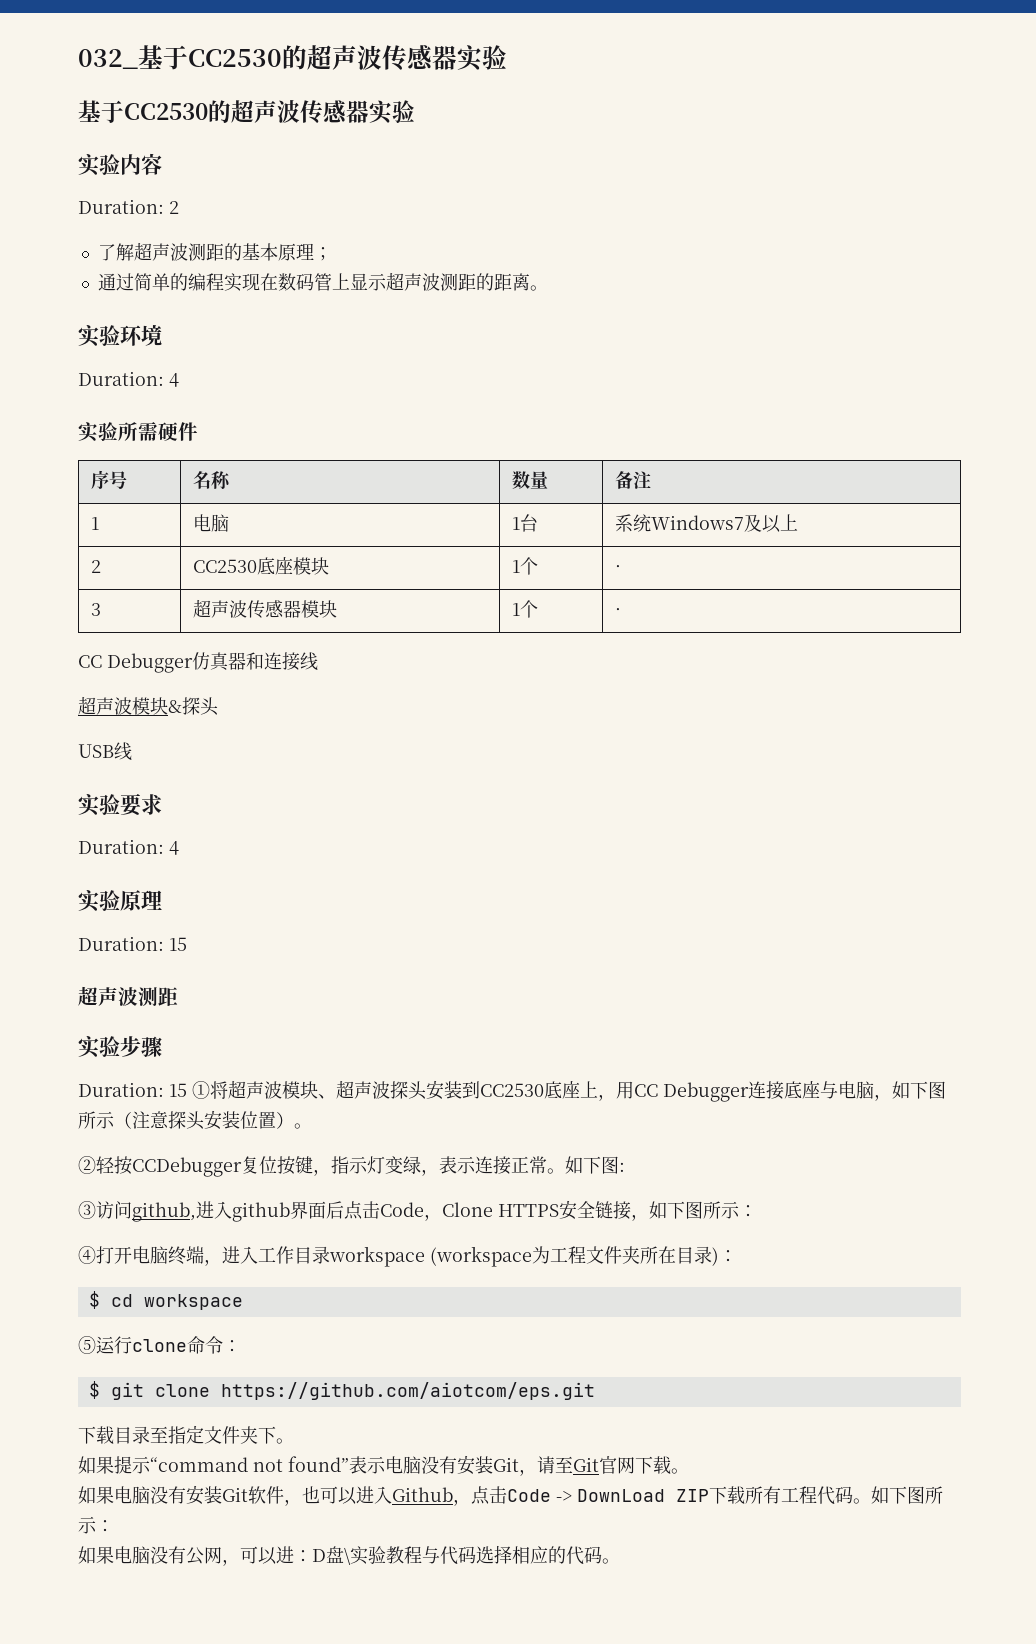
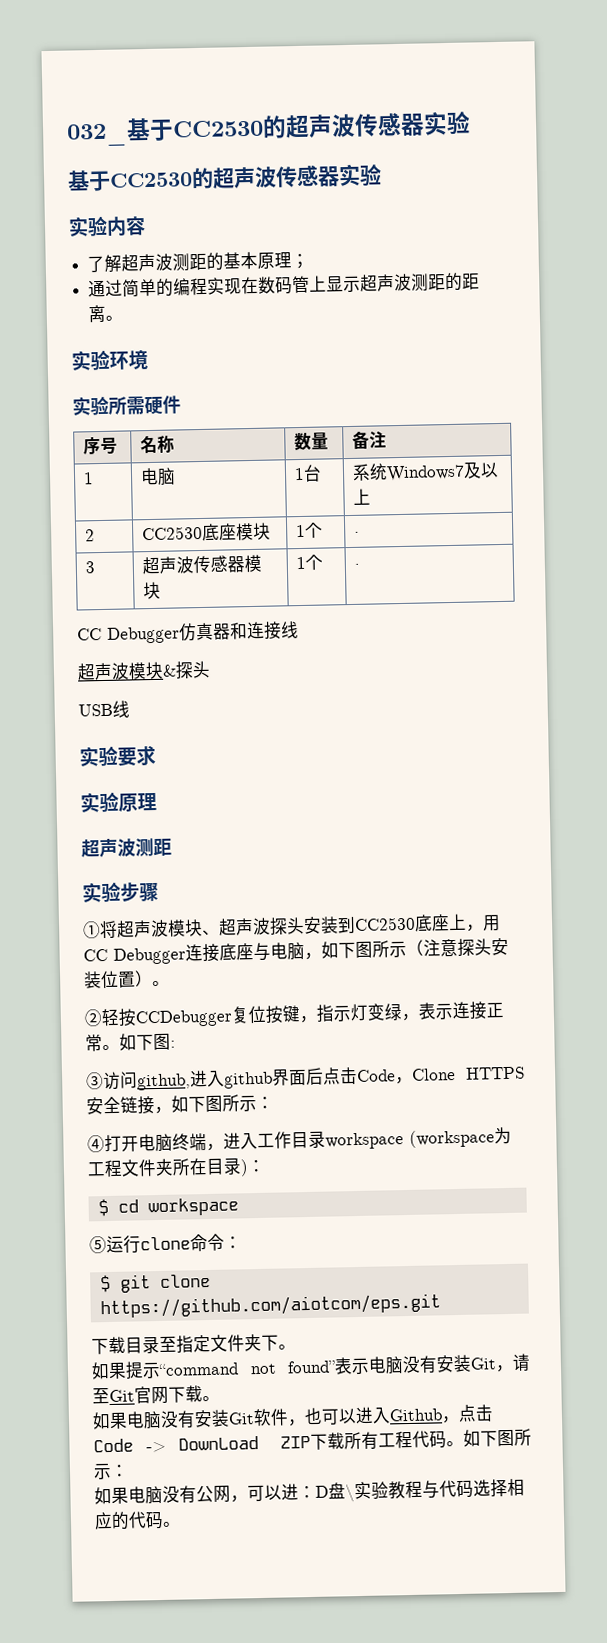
[78,199,179,214] // Duration: 2 -> (146, 226) none
[78,371,179,387] // Duration: 4 -> (148, 360) none
[78,839,179,855] // Duration: 4 -> (156, 755) none
[78,936,187,951] // Duration: 15 -> (157, 802) none
[78,1082,187,1097] Duration: 15 -> (159, 891) none

